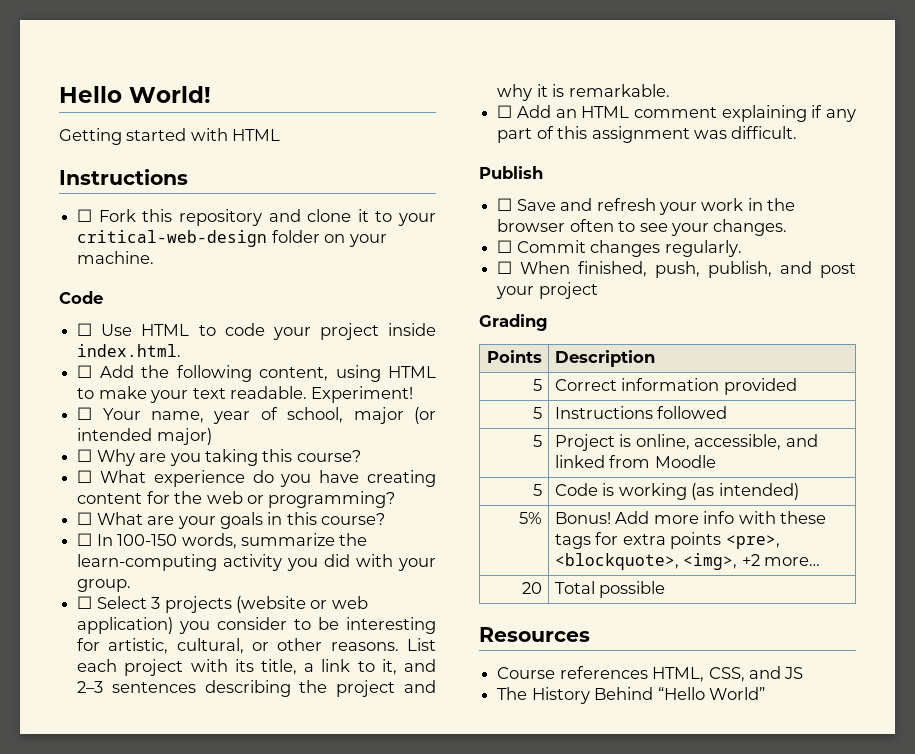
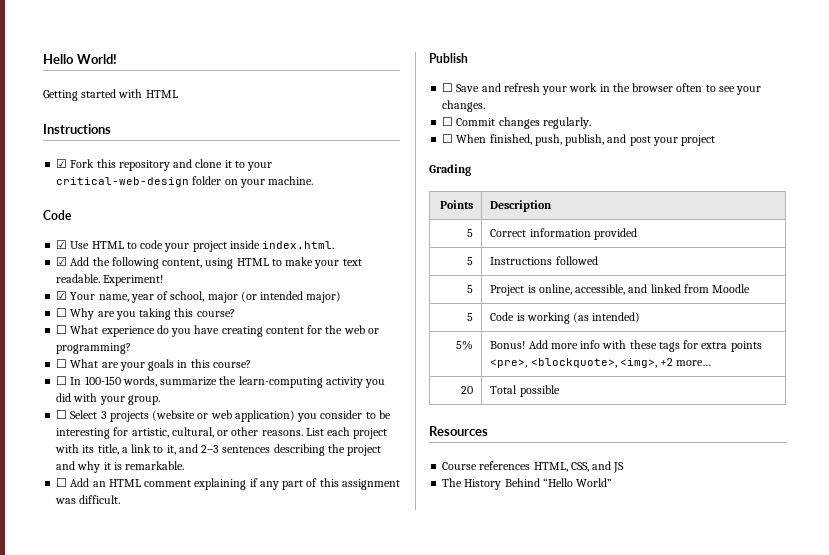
[77,209,93,222] ☐ -> [56,159,68,168] ☑
[77,323,93,336] ☐ -> [56,240,68,249] ☑
[77,365,93,378] ☐ -> [56,257,68,266] ☑
[77,407,93,420] ☐ -> [56,291,68,300] ☑

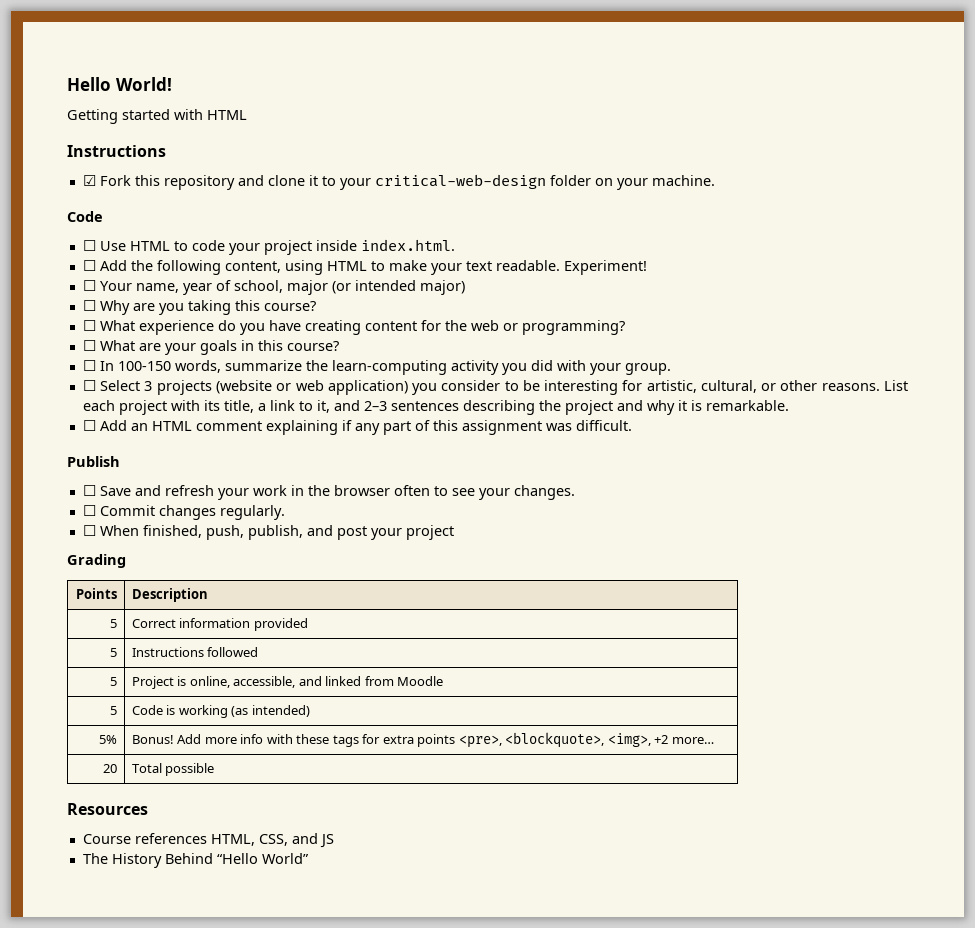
[56,240,68,249] ☑ -> [82,240,96,251] ☐
[56,257,68,266] ☑ -> [82,260,96,271] ☐
[56,291,68,300] ☑ -> [82,280,96,291] ☐

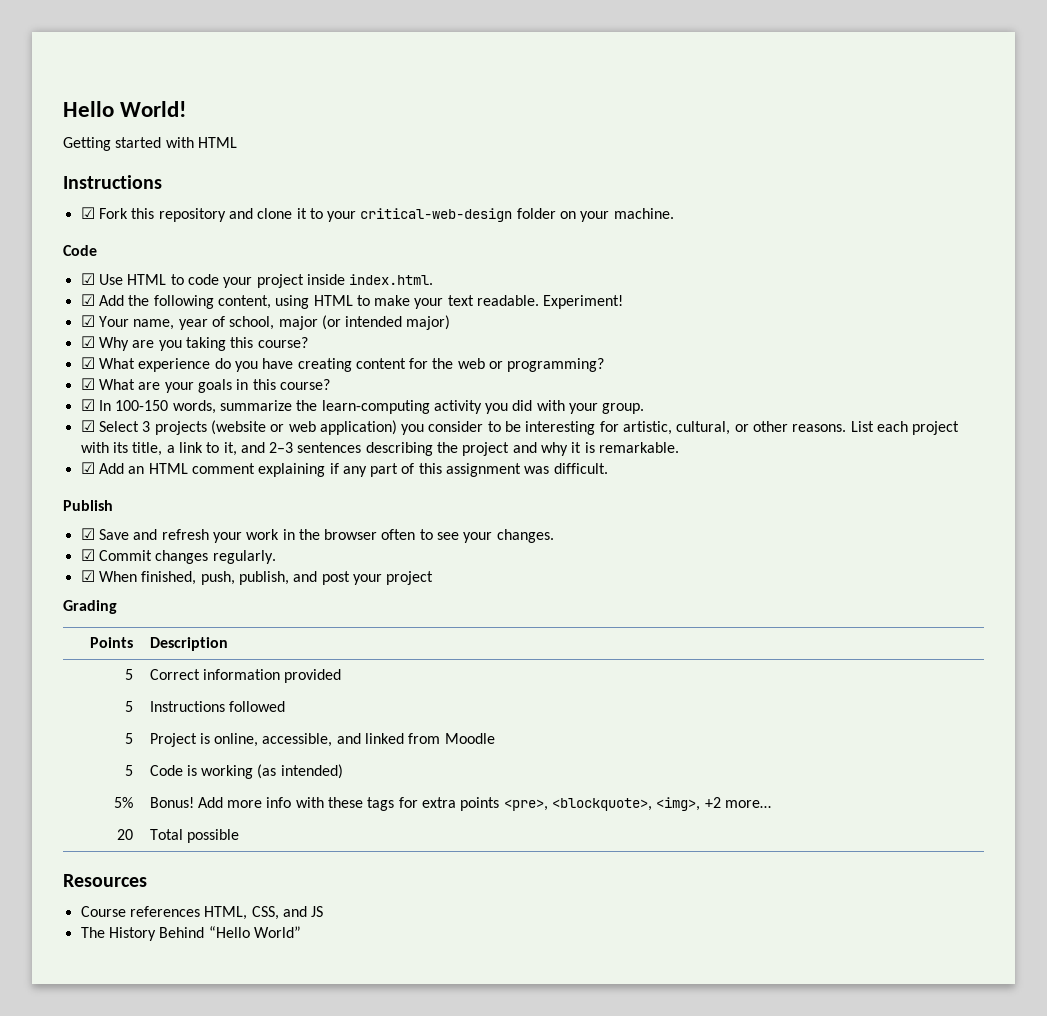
[82,240,96,251] ☐ -> [80,273,95,285] ☑
[82,260,96,271] ☐ -> [80,294,95,306] ☑
[82,280,96,291] ☐ -> [80,315,95,327] ☑
[82,300,96,311] ☐ -> [80,336,95,348] ☑
[82,320,96,331] ☐ -> [80,357,95,369] ☑
[82,340,96,351] ☐ -> [80,378,95,390] ☑
[82,360,96,371] ☐ -> [80,399,95,411] ☑
[82,380,96,391] ☐ -> [80,420,95,432] ☑
[82,420,96,431] ☐ -> [80,462,95,474] ☑
[82,485,96,496] ☐ -> [80,528,95,540] ☑
[82,505,96,516] ☐ -> [80,549,95,561] ☑
[82,525,96,536] ☐ -> [80,570,95,582] ☑

